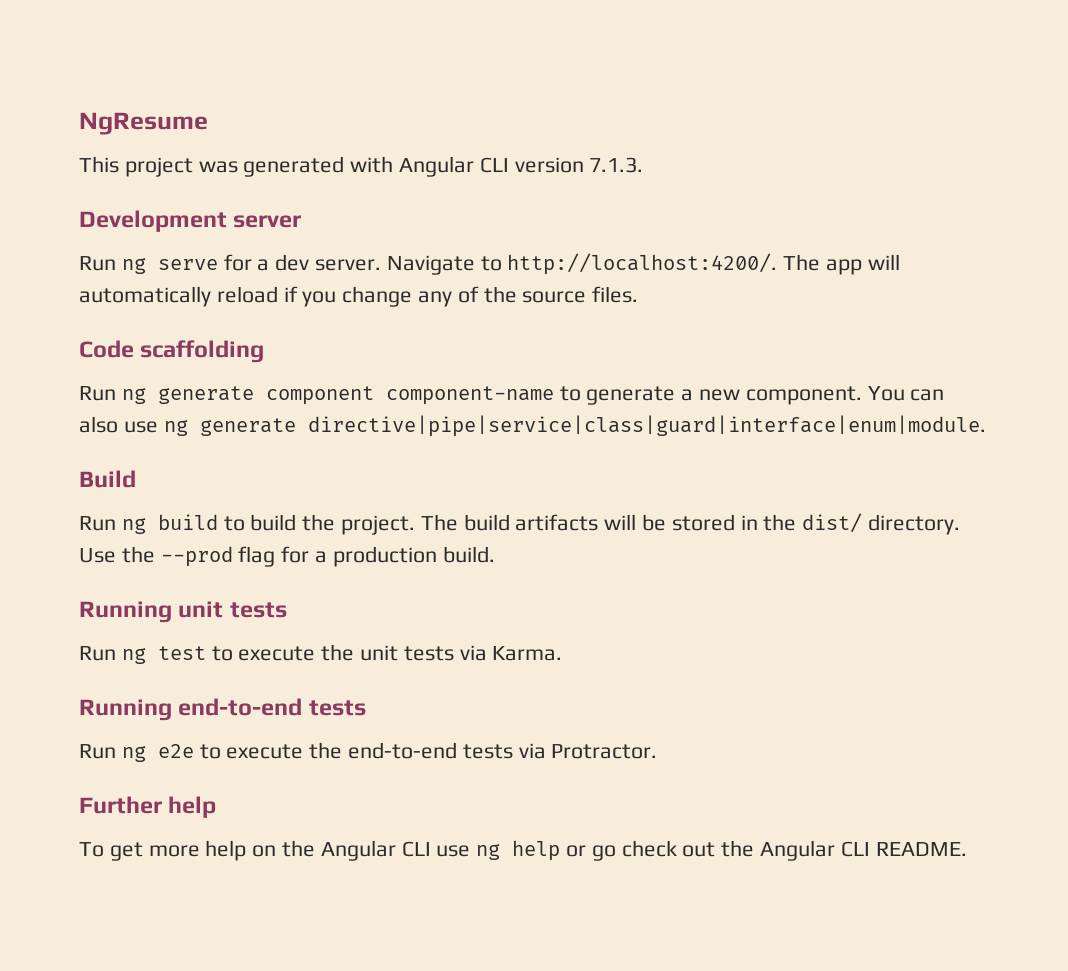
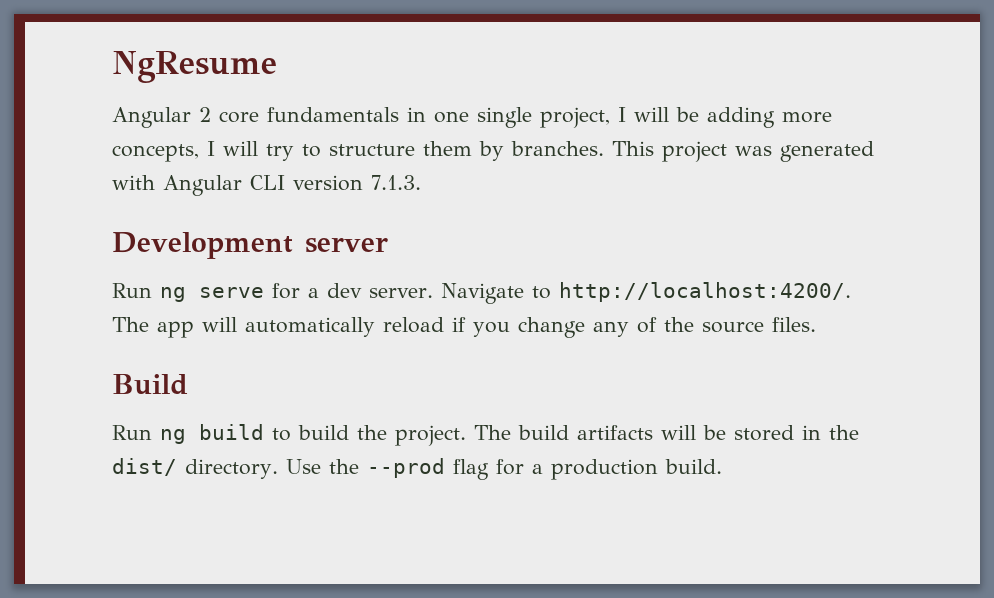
(208, 123) none -> [112,107,832,128] [112,141,604,162] Angular 2 core fundamentals in one single project, I will be adding more concepts, I will try to structure them by branches.
[79,340,265,363] [79,386,945,405] [79,415,986,437] // Code scaffolding // Run ng generate component component-name to generate a new component. You can also use ng generate directive|pipe|service|class|guard|interface|enum|module. -> (816, 324) none
[79,601,287,623] [79,644,563,664] [79,698,366,721] [79,742,658,762] [79,796,217,818] [79,840,967,861] // Running unit tests // Run ng test to execute the unit tests via Karma. // Running end-to-end tests // Run ng e2e to execute the end-to-end tests via Protractor. // Further help // To get more help on the Angular CLI use ng help or go check out the Angular CLI README. -> (722, 466) none

